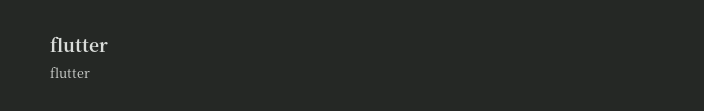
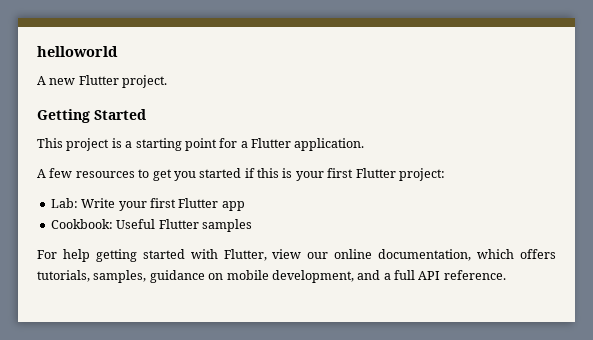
[50,36,108,52] [50,67,90,78] flutter // flutter -> [37,46,118,57] [37,75,168,88] [37,109,146,123] [37,138,365,151] [37,168,445,181] [50,198,245,211] [50,219,252,232] [37,249,557,262] [37,270,506,283] helloworld // A new Flutter project. // Getting Started // This project is a starting point for a Flutter application. // A few resources to get you started if this is your first Flutter project: // Lab: Write your first Flutter app // Cookbook: Useful Flutter samples // For help getting started with Flutter, view our online documentation, which offers tutorials, samples, guidance on mobile development, and a full API reference.

